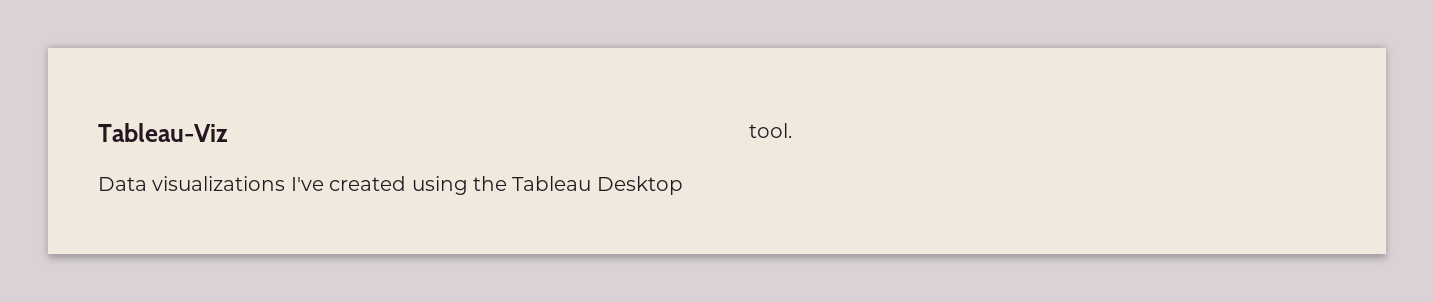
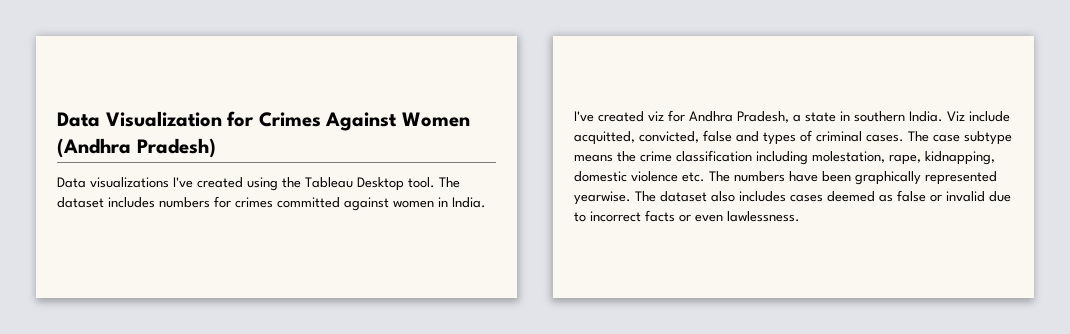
[98,123,228,142] Tableau-Viz -> [57,111,470,131] [57,138,216,158] Data Visualization for Crimes Against Women (Andhra Pradesh)
(792, 130) none -> [439,177,460,188] [57,196,486,211] [574,110,1010,123] [574,130,1012,145] [574,150,995,165] [574,171,997,185] [574,190,1011,205] [574,210,800,222] The dataset includes numbers for crimes committed against women in India. I've created viz for Andhra Pradesh, a state in southern India. Viz include acquitted, convicted, false and types of criminal cases. The case subtype means the crime classification including molestation, rape, kidnapping, domestic violence etc. The numbers have been graphically represented yearwise. The dataset also includes cases deemed as false or invalid due to incorrect facts or even lawlessness.

